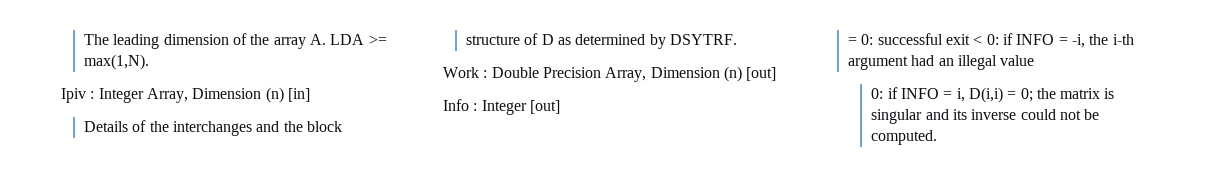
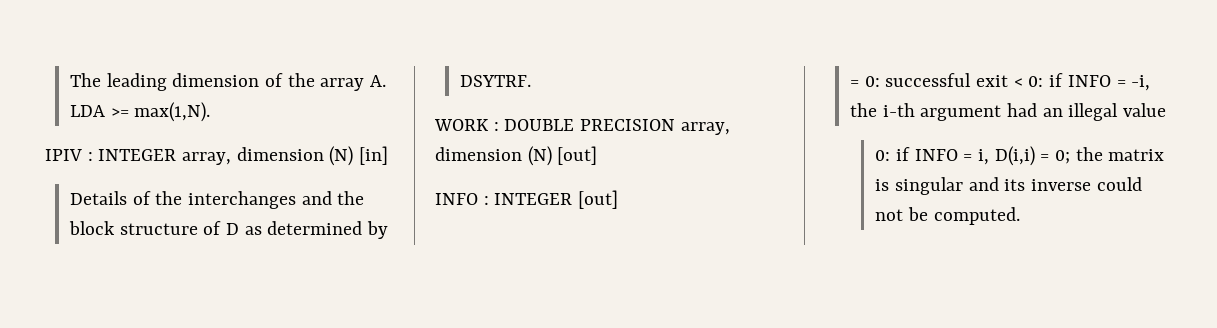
[61,87,284,103] Ipiv : Integer Array, Dimension (n) -> [45,146,354,166] IPIV : INTEGER array, dimension (N)
[443,66,777,82] [443,99,527,115] Work : Double Precision Array, Dimension (n) [out] // Info : Integer -> [434,119,730,135] [435,146,598,166] [435,193,573,205] WORK : DOUBLE PRECISION array, dimension (N) [out] // INFO : INTEGER

